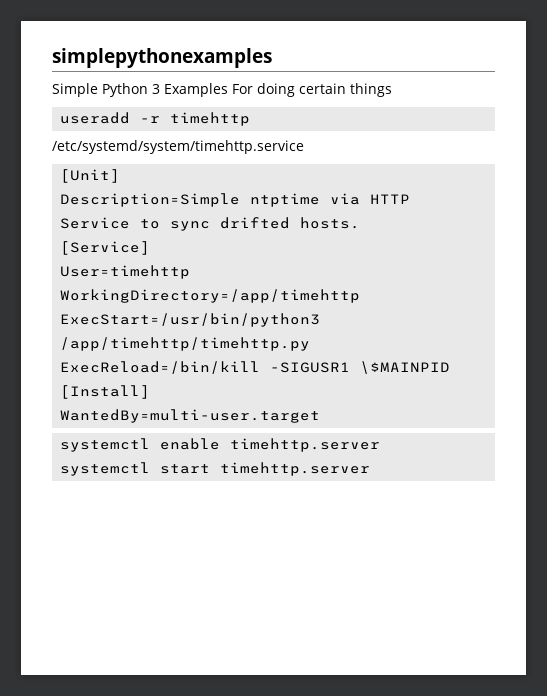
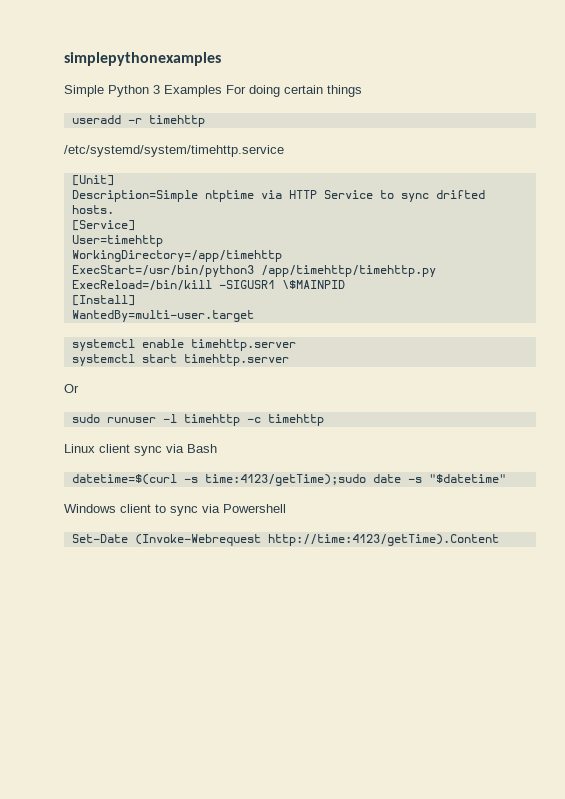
(371, 469) none -> [64,384,79,393] [71,414,324,426] [64,444,217,456] [71,474,506,486] [64,504,286,516] [71,534,499,546] // Or // sudo runuser -l timehttp -c timehttp // Linux client sync via Bash // datetime=$(curl -s time:4123/getTime);sudo date -s "$datetime" // Windows client to sync via Powershell // Set-Date (Invoke-Webrequest http://time:4123/getTime).Content

